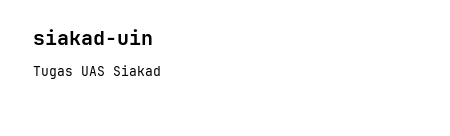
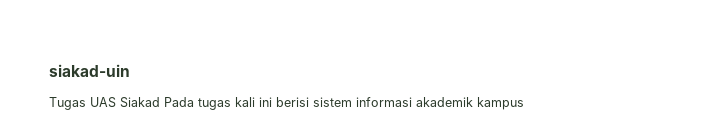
(161, 70) none -> [164,97,524,110] Pada tugas kali ini berisi sistem informasi akademik kampus

